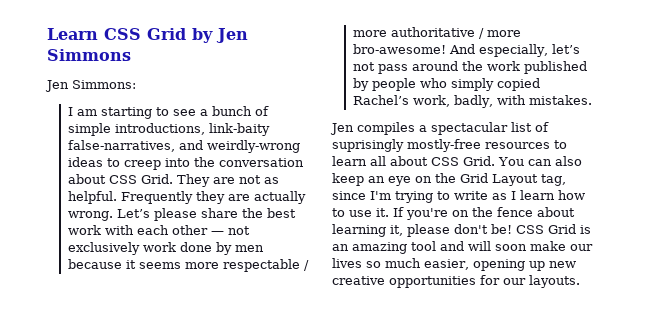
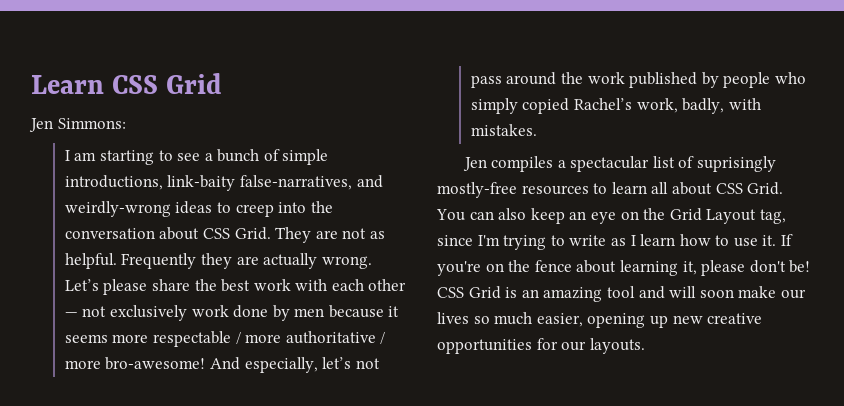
[192,28,248,43] [47,49,131,61] by Jen Simmons -> (223, 83) none

